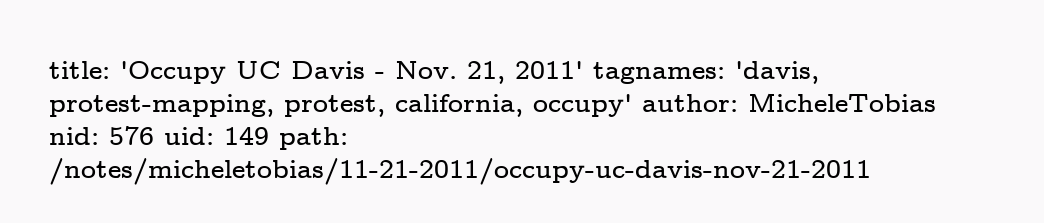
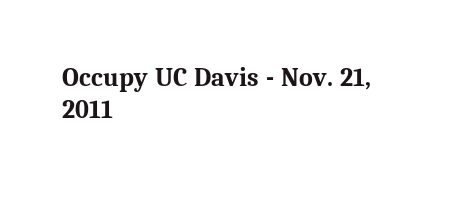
[49,61,226,84] title: 'Occupy -> [62,68,148,92] Occupy
[515,61,819,84] [49,93,936,117] [49,126,348,150] [49,158,871,185] 2011' tagnames: 'davis, protest-mapping, protest, california, occupy' author: MicheleTobias nid: 576 uid: 149 path: /notes/micheletobias/11-21-2011/occupy-uc-davis-nov-21-2011 -> [62,100,113,118] 2011

